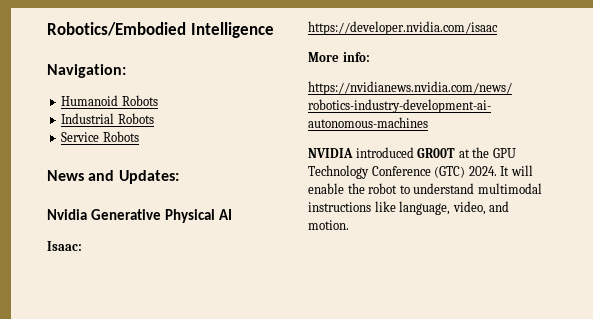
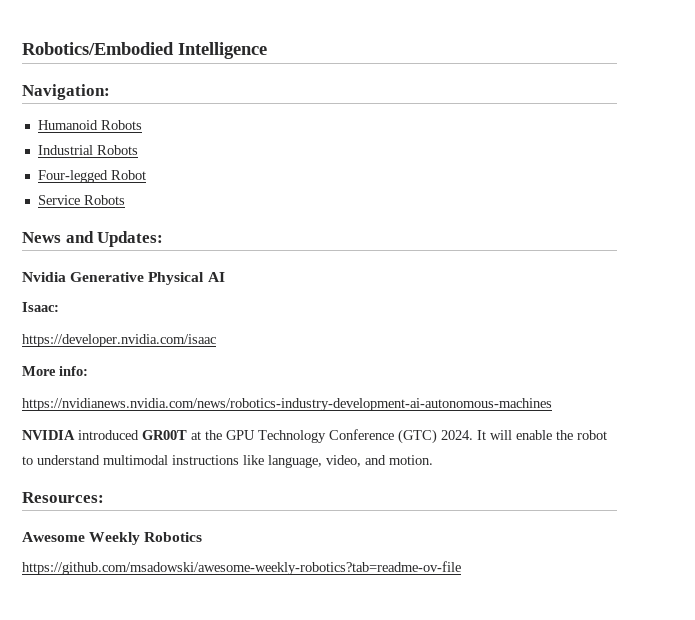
(154, 118) none -> [37,170,146,183] // Four-legged Robot
(349, 225) none -> [22,492,104,503] [22,532,203,545] [22,561,461,575] // Resources: // Awesome Weekly Robotics // https://github.com/msadowski/awesome-weekly-robotics?tab=readme-ov-file

